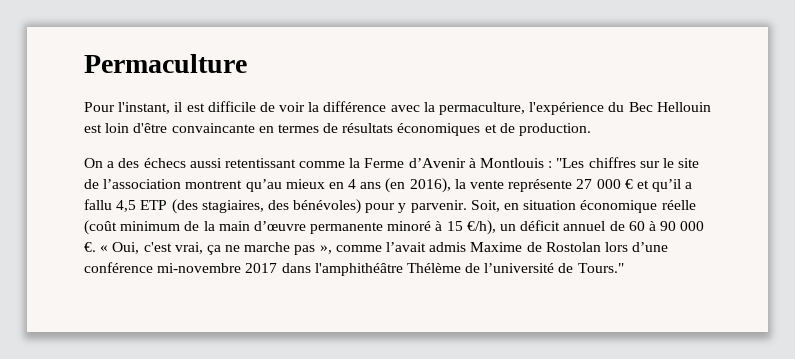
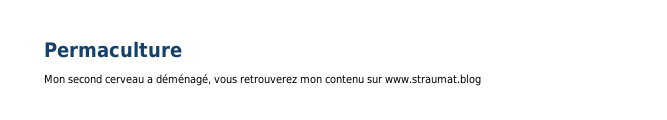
[84,101,711,115] [84,123,592,136] [84,157,700,168] [84,178,693,193] [84,199,696,214] [84,220,705,235] [84,242,669,255] [84,262,624,276] Pour l'instant, il est difficile de voir la différence avec la permaculture, l'expérience du Bec Hellouin est loin d'être convaincante en termes de résultats économiques et de production. // On a des échecs aussi retentissant comme la Ferme d’Avenir à Montlouis : "Les chiffres sur le site de l’association montrent qu’au mieux en 4 ans (en 2016), la vente représente 27 000 € et qu’il a fallu 4,5 ETP (des stagiaires, des bénévoles) pour y parvenir. Soit, en situation économique réelle (coût minimum de la main d’œuvre permanente minoré à 15 €/h), un déficit annuel de 60 à 90 000 €. « Oui, c'est vrai, ça ne marche pas », comme l’avait admis Maxime de Rostolan lors d’une conférence mi-novembre 2017 dans l'amphithéâtre Thélème de l’université de Tours." -> [44,74,481,86] Mon second cerveau a déménagé, vous retrouverez mon contenu sur www.straumat.blog

